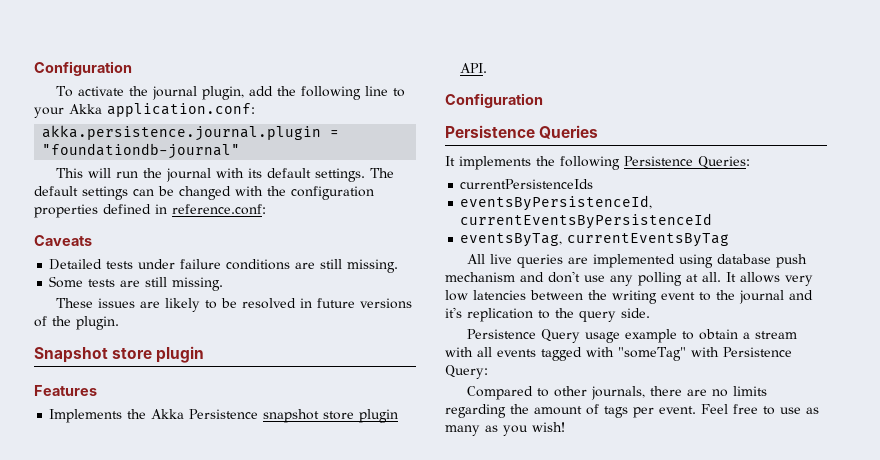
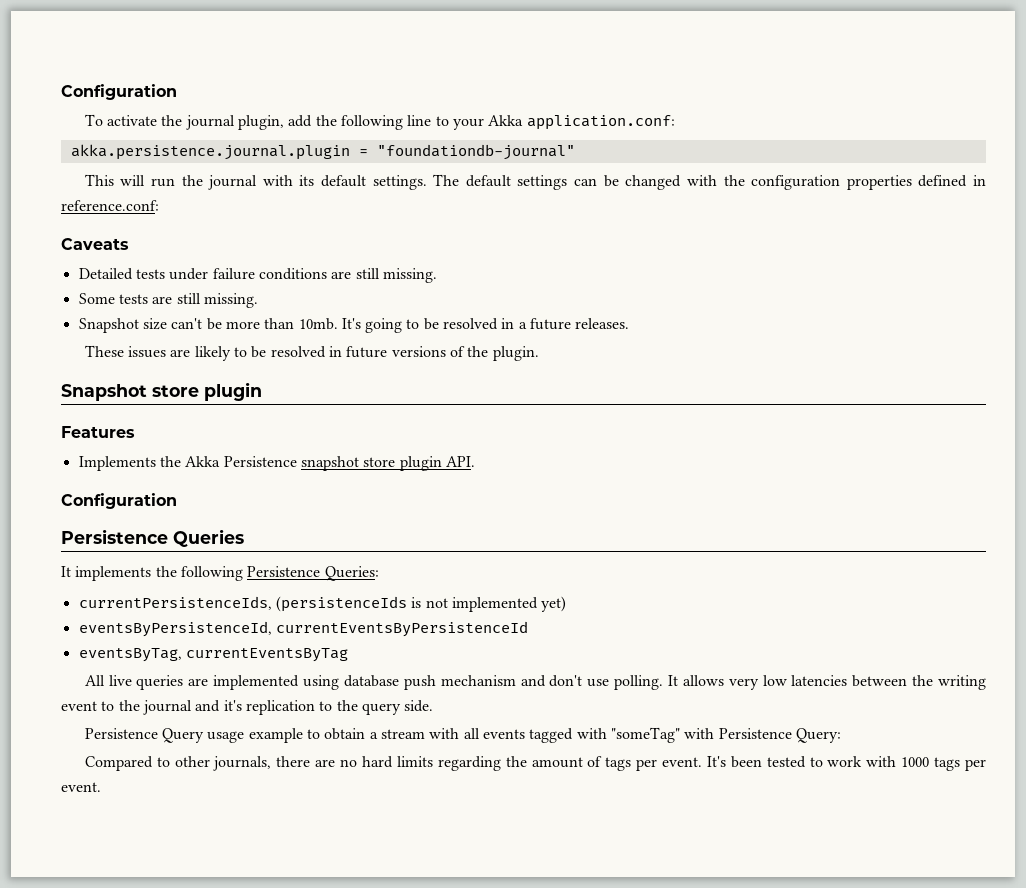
(224, 284) none -> [78,318,630,333] // Snapshot size can't be more than 10mb. It's going to be resolved in a future releases.
[460,179,594,189] currentPersistenceIds -> [78,596,567,612] currentPersistenceIds, (persistenceIds is not implemented yet)
[610,272,721,286] any polling at all. -> [614,675,664,690] polling.
(729, 393) none -> [361,756,393,768] hard
[701,404,819,415] [445,422,565,436] Feel free to use as many as you wish! -> [706,756,986,771] [61,782,101,792] It's been tested to work with 1000 tags per event.

